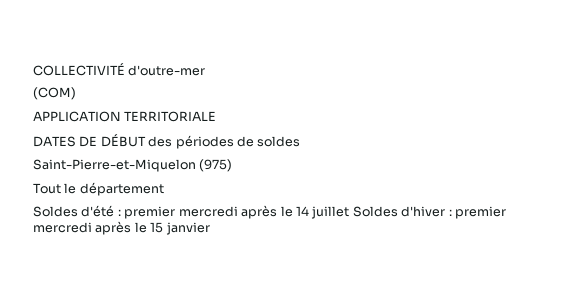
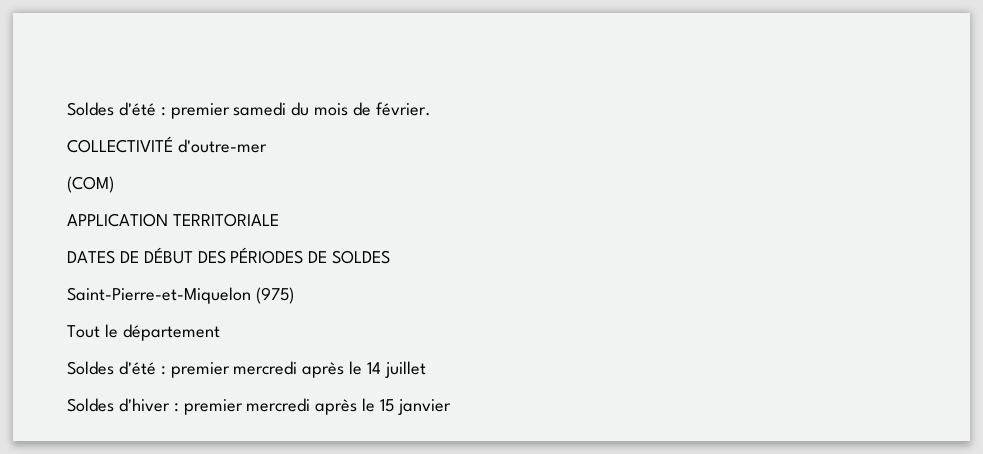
(33, 69) none -> [67,102,431,119] Soldes d'été : premier samedi du mois de février. //
[148,135,301,149] des périodes de soldes -> [197,247,391,264] DES PÉRIODES DE SOLDES
(350, 212) none -> (426, 369) //

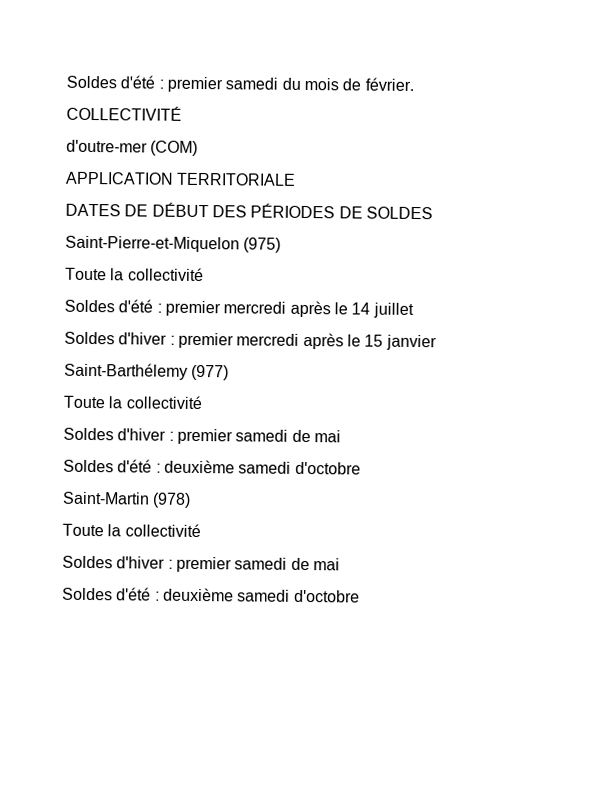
(173, 144) none -> (182, 113) //
(267, 146) // -> (148, 146) none
[67,324,220,341] Tout le département -> [65,267,204,282] Toute la collectivité
(451, 407) none -> [64,362,230,381] [63,395,202,410] [63,427,341,445] [63,459,361,475] [62,491,192,508] [62,523,201,538] [62,555,340,573] [62,587,360,603] // Saint-Barthélemy (977) // Toute la collectivité // Soldes d'hiver : premier samedi de mai // Soldes d'été : deuxième samedi d'octobre // Saint-Martin (978) // Toute la collectivité // Soldes d'hiver : premier samedi de mai // Soldes d'été : deuxième samedi d'octobre

